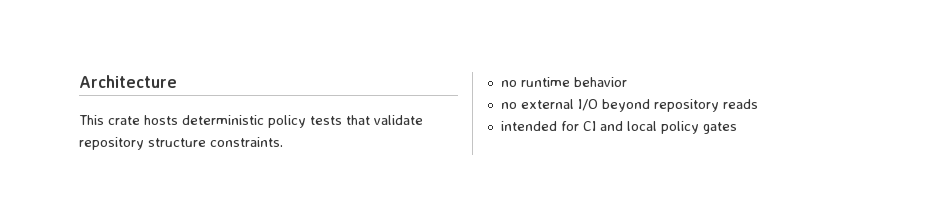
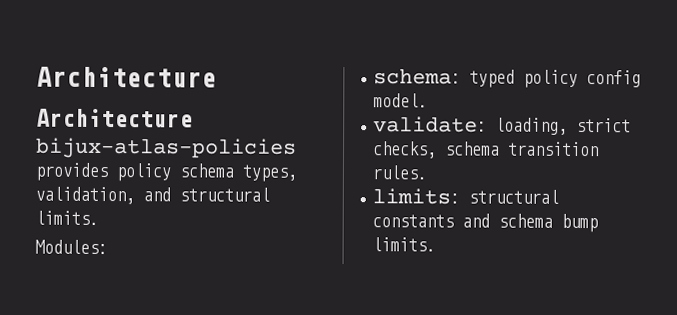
[79,75,177,88] [79,115,423,128] [79,137,283,150] [500,77,627,87] [500,99,758,112] [500,121,737,134] Architecture // This crate hosts deterministic policy tests that validate repository structure constraints. // no runtime behavior // no external I/O beyond repository reads // intended for CI and local policy gates -> [36,66,217,88] [36,108,193,128] [35,137,297,159] [35,162,297,182] [35,186,270,205] [35,210,99,225] [35,239,108,255] [373,68,642,89] [373,93,429,108] [373,116,632,135] [372,141,600,159] [372,165,428,180] [372,188,560,205] [372,213,599,233] [372,237,437,252] Architecture // Architecture // bijux-atlas-policies provides policy schema types, validation, and structural limits. // Modules: // schema: typed policy config model. // validate: loading, strict checks, schema transition rules. // limits: structural constants and schema bump limits.

